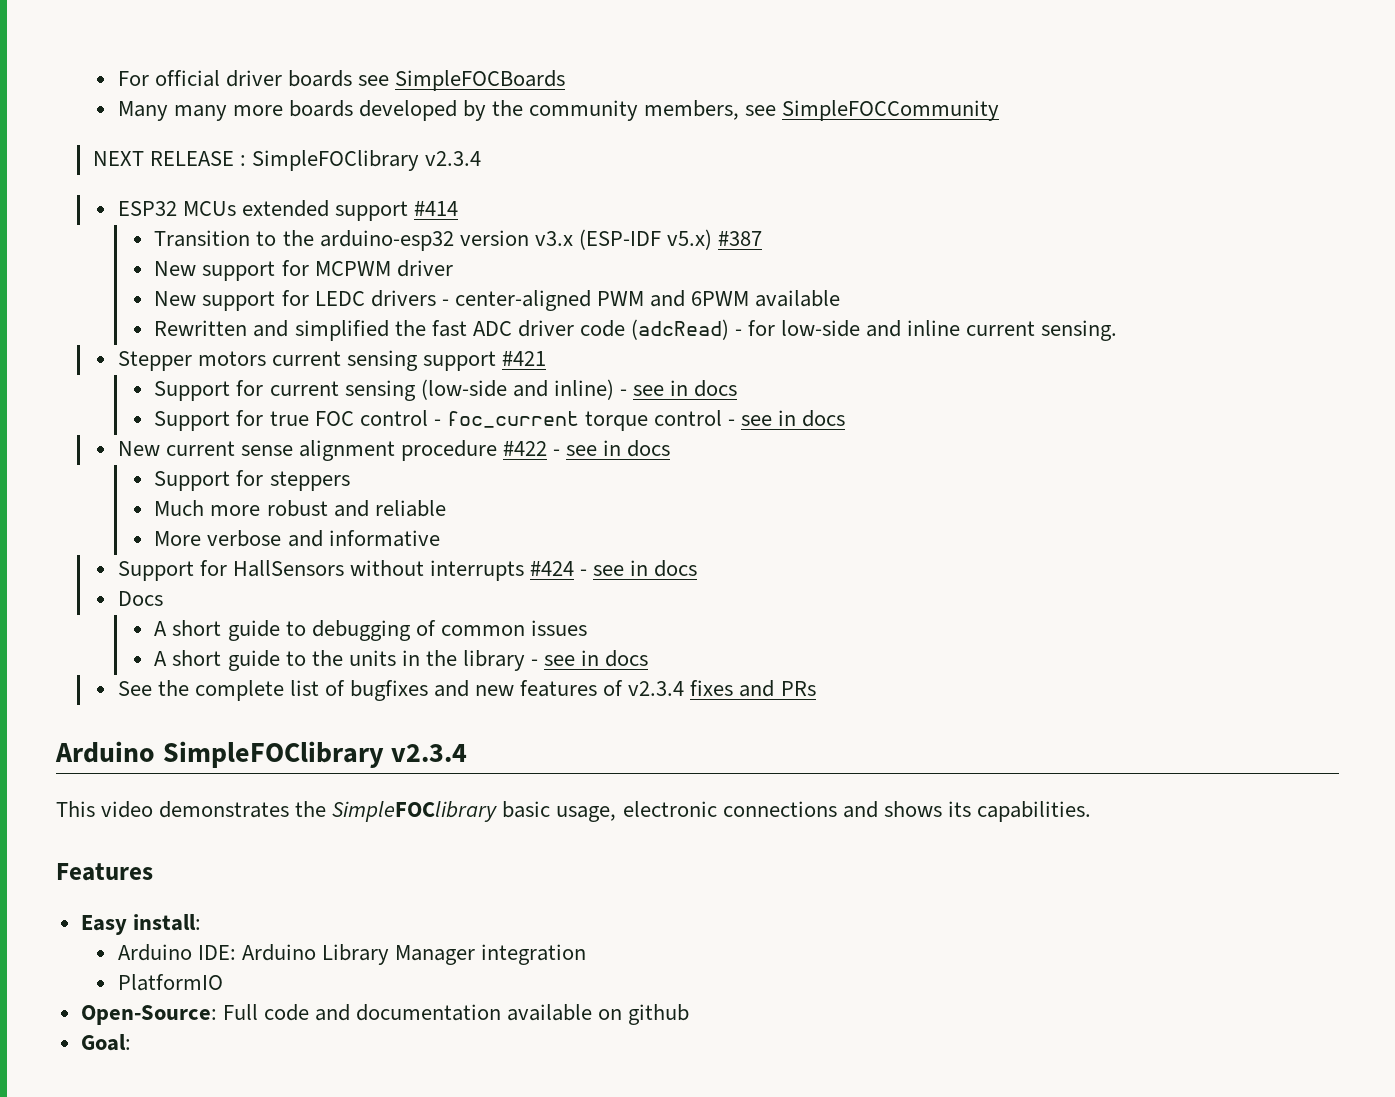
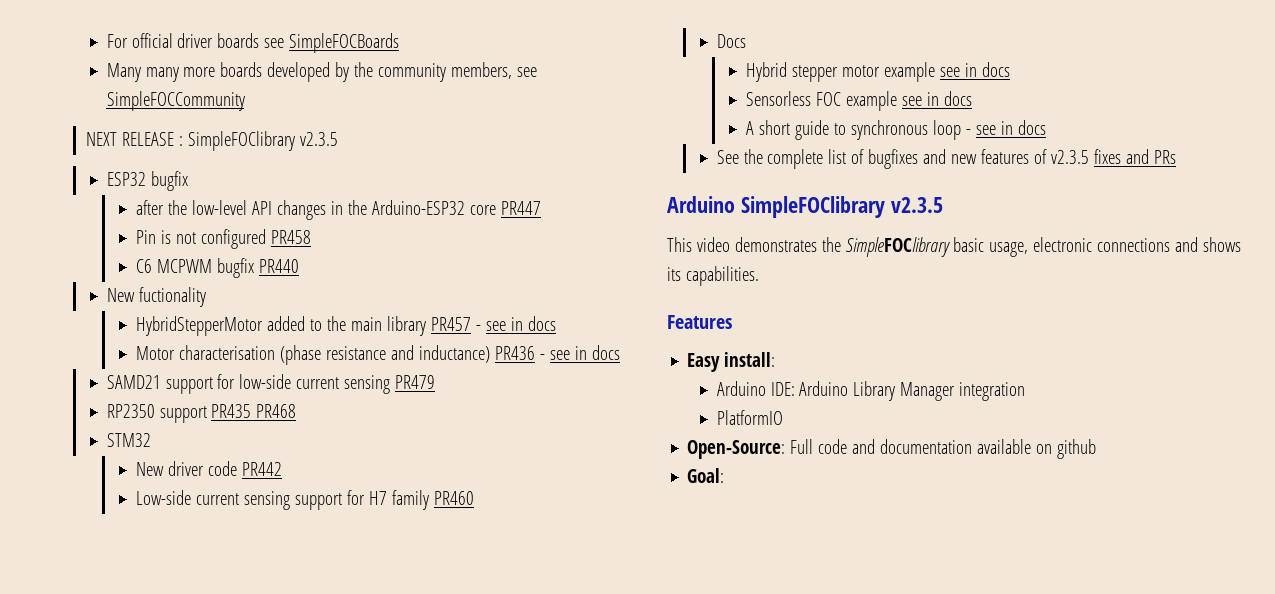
[425,151,482,166] v2.3.4 -> [300,132,339,146] v2.3.5
[182,200,458,221] [154,229,762,251] [154,260,453,281] [154,290,841,311] [154,319,1118,341] [117,350,546,371] [154,379,738,401] [154,410,846,431] [117,440,671,461] [154,470,350,491] [154,500,446,517] [154,530,440,547] [117,560,698,581] [117,591,163,606] [154,620,587,641] [154,650,525,671] MCUs extended support #414 // Transition to the arduino-esp32 version v3.x (ESP-IDF v5.x) #387 // New support for MCPWM driver // New support for LEDC drivers - center-aligned PWM and 6PWM available // Rewritten and simplified the fast ADC driver code (adcRead) - for low-side and inline current sensing. // Stepper motors current sensing support #421 // Support for current sensing (low-side and inline) - see in docs // Support for true FOC control - foc_current torque control - see in docs // New current sense alignment procedure #422 - see in docs // Support for steppers // Much more robust and reliable // More verbose and informative // Support for HallSensors without interrupts #424 - see in docs // Docs // A short guide to debugging of common issues // A short guide to the units in the library -> [150,171,188,191] [135,200,541,220] [135,229,311,249] [135,258,299,278] [106,287,206,307] [135,316,556,336] [135,345,620,365] [106,374,436,394] [106,404,297,423] [106,433,151,447] [135,461,282,476] [135,490,474,510] [716,34,746,48] [745,62,1010,82] [745,91,972,111] [745,120,961,140] bugfix // after the low-level API changes in the Arduino-ESP32 core PR447 // Pin is not configured PR458 // C6 MCPWM bugfix PR440 // New fuctionality // HybridStepperMotor added to the main library PR457 - see in docs // Motor characterisation (phase resistance and inductance) PR436 - see in docs // SAMD21 support for low-side current sensing PR479 // RP2350 support PR435 PR468 // STM32 // New driver code PR442 // Low-side current sensing support for H7 family PR460 // Docs // Hybrid stepper motor example see in docs // Sensorless FOC example see in docs // A short guide to synchronous loop
[628,681,685,696] v2.3.4 -> [1051,150,1090,164] v2.3.5
[391,744,468,762] v2.3.4 -> [890,197,943,213] v2.3.5

